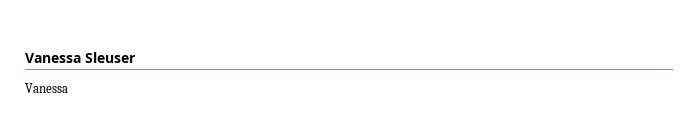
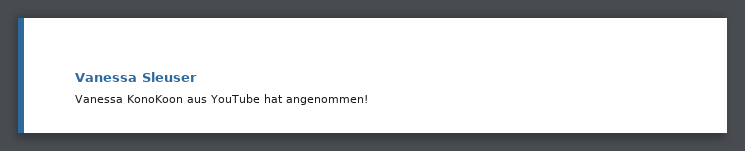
(68, 88) none -> [127,94,368,105] KonoKoon aus YouTube hat angenommen!

